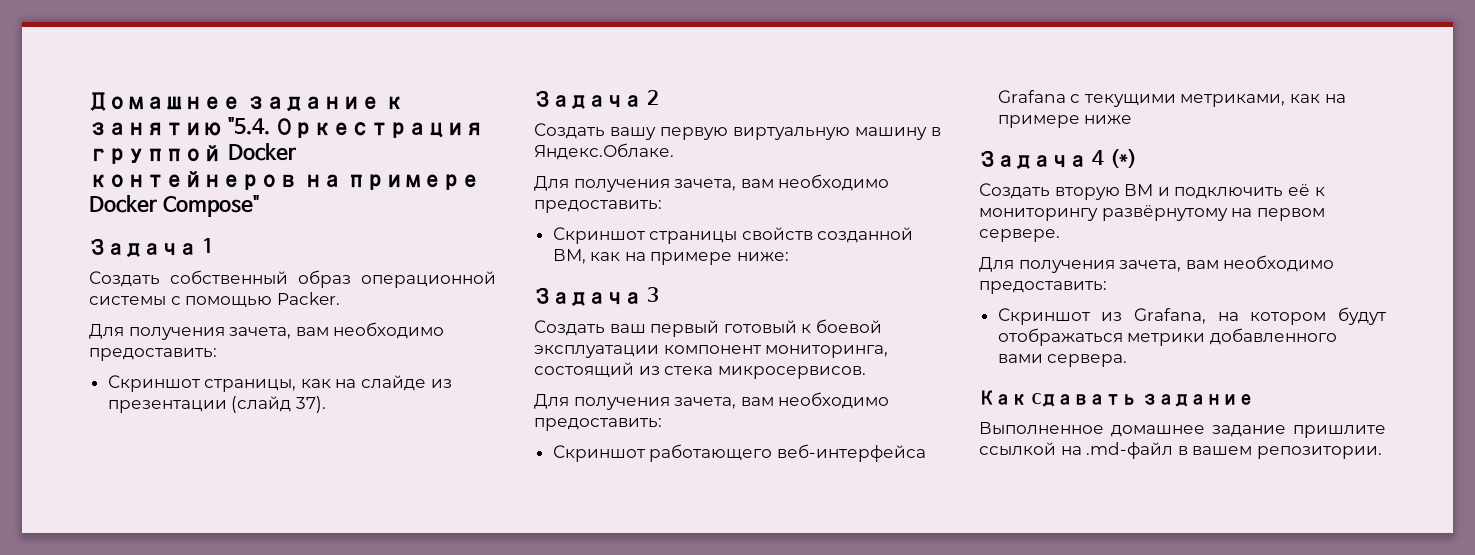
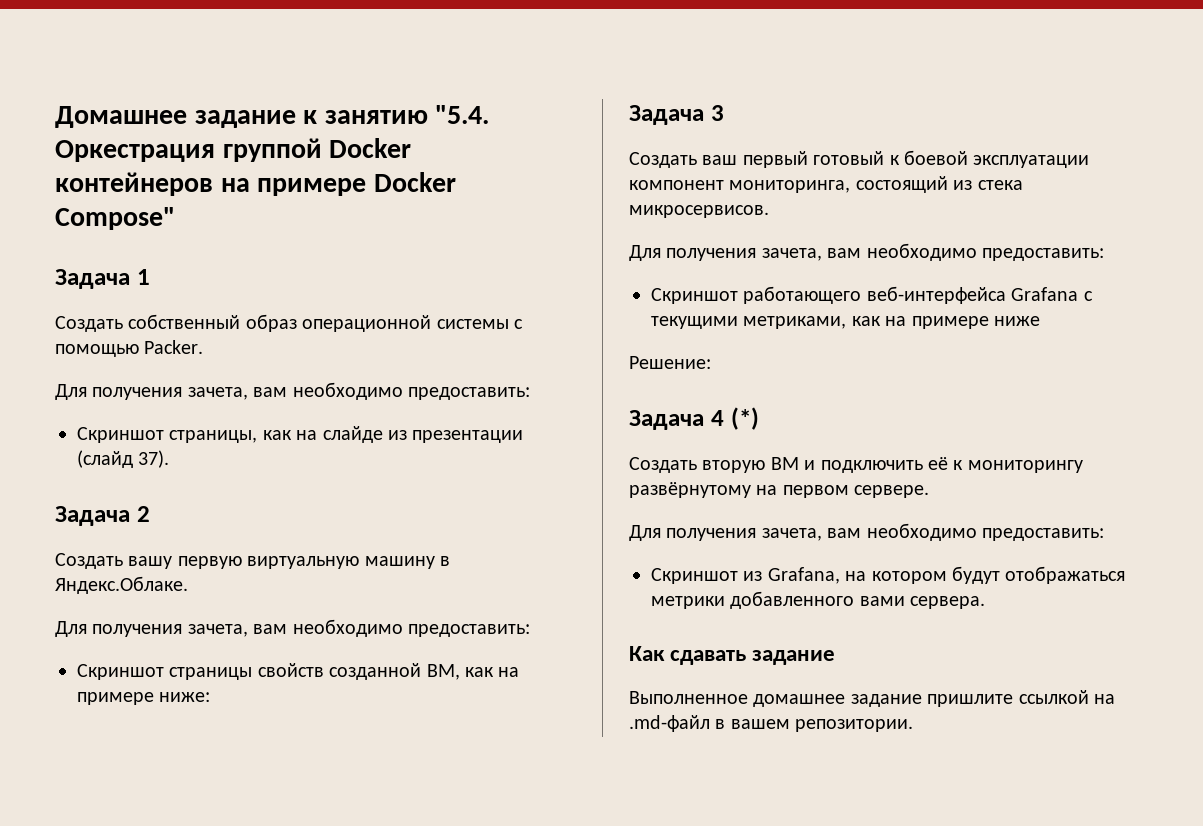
(1133, 119) none -> [629,356,711,369] // Решение:

